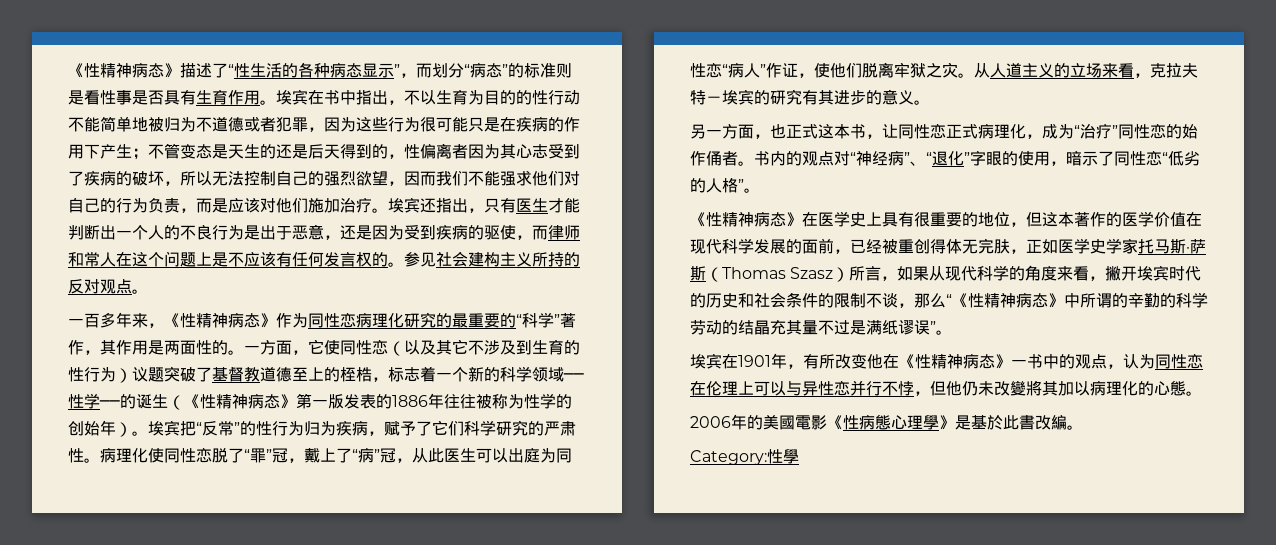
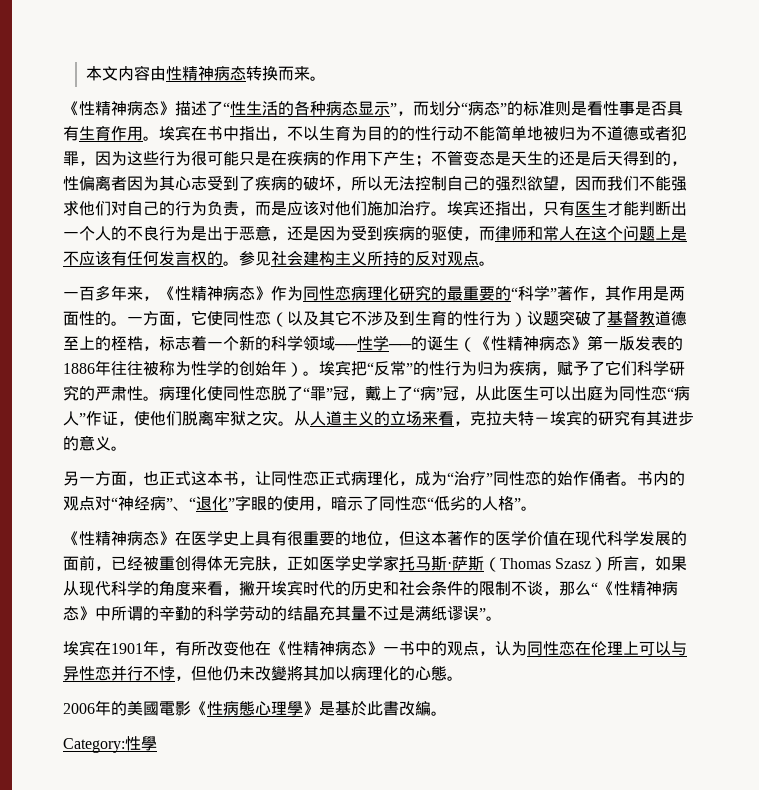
(68, 70) none -> [85,65,326,81] 本文内容由性精神病态转换而来。 //

